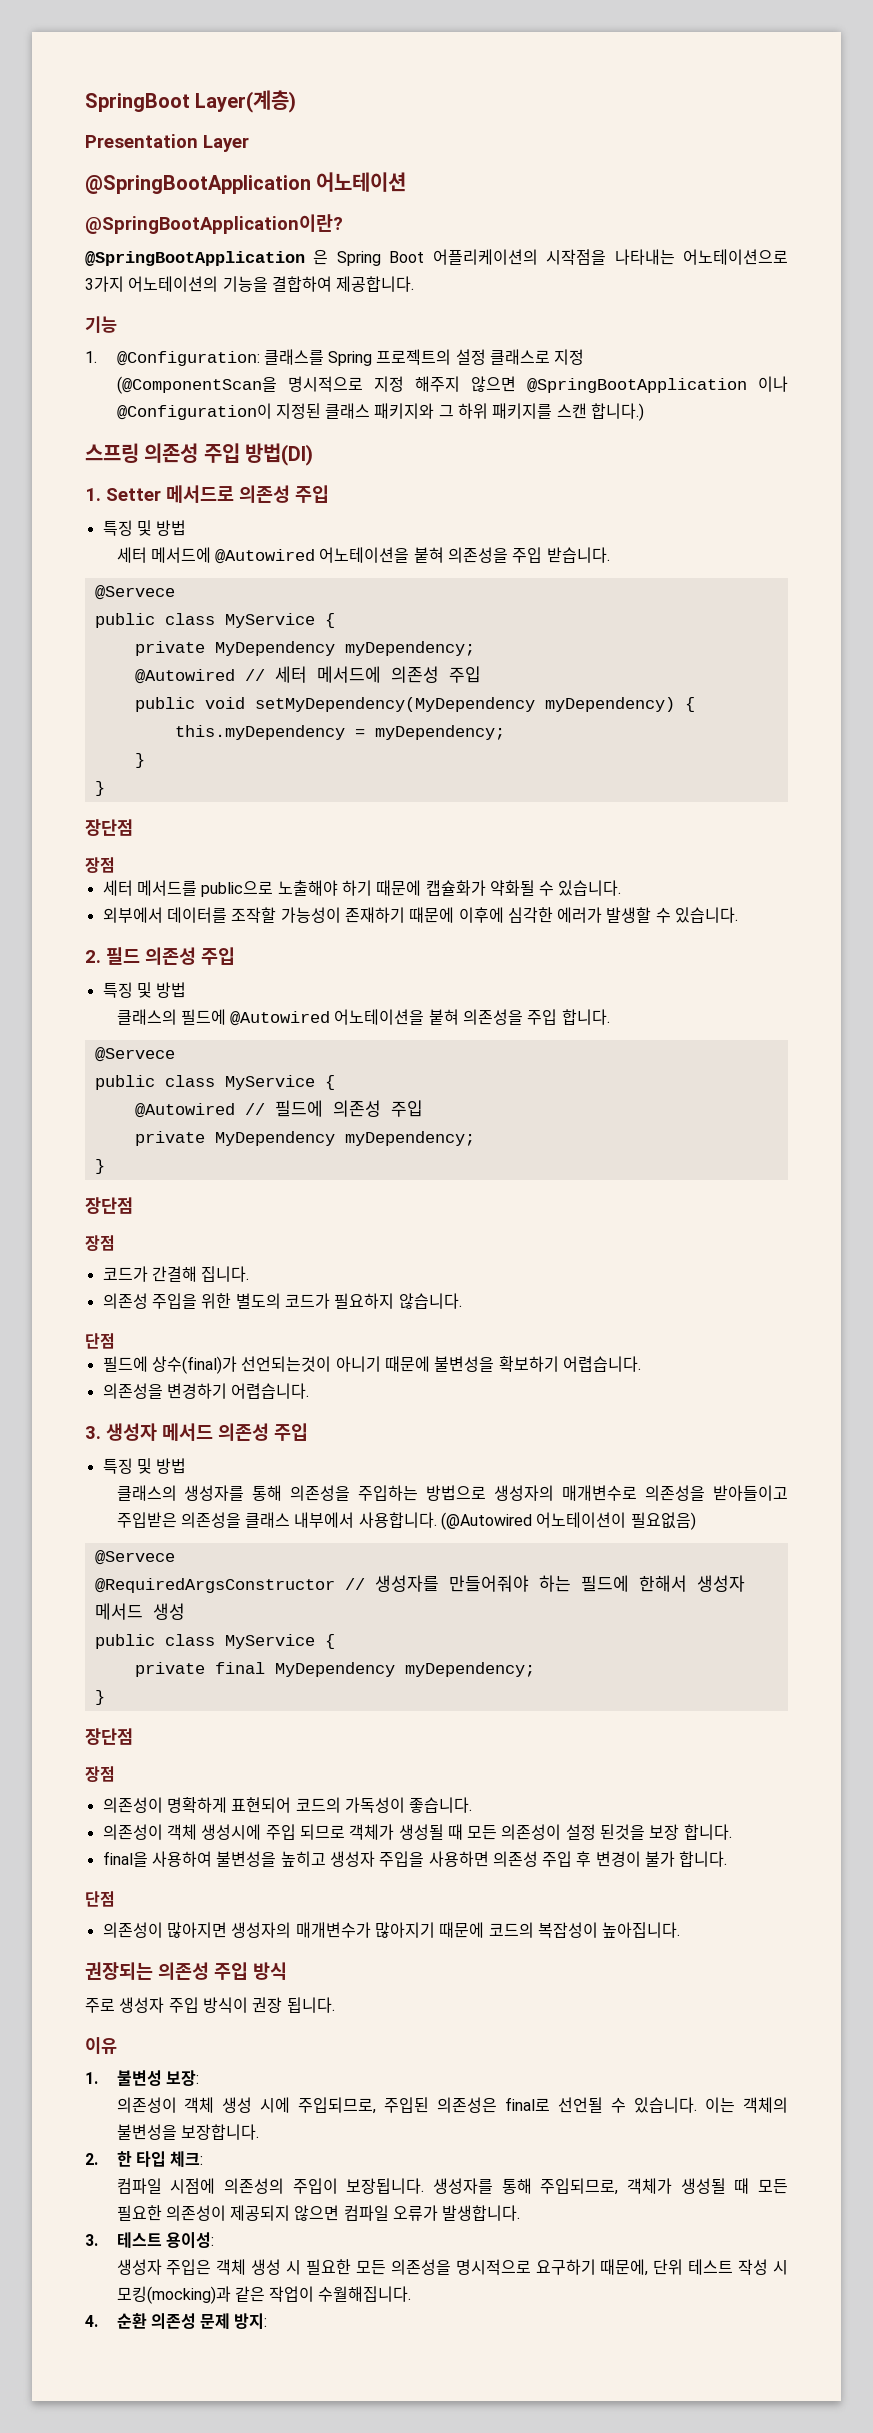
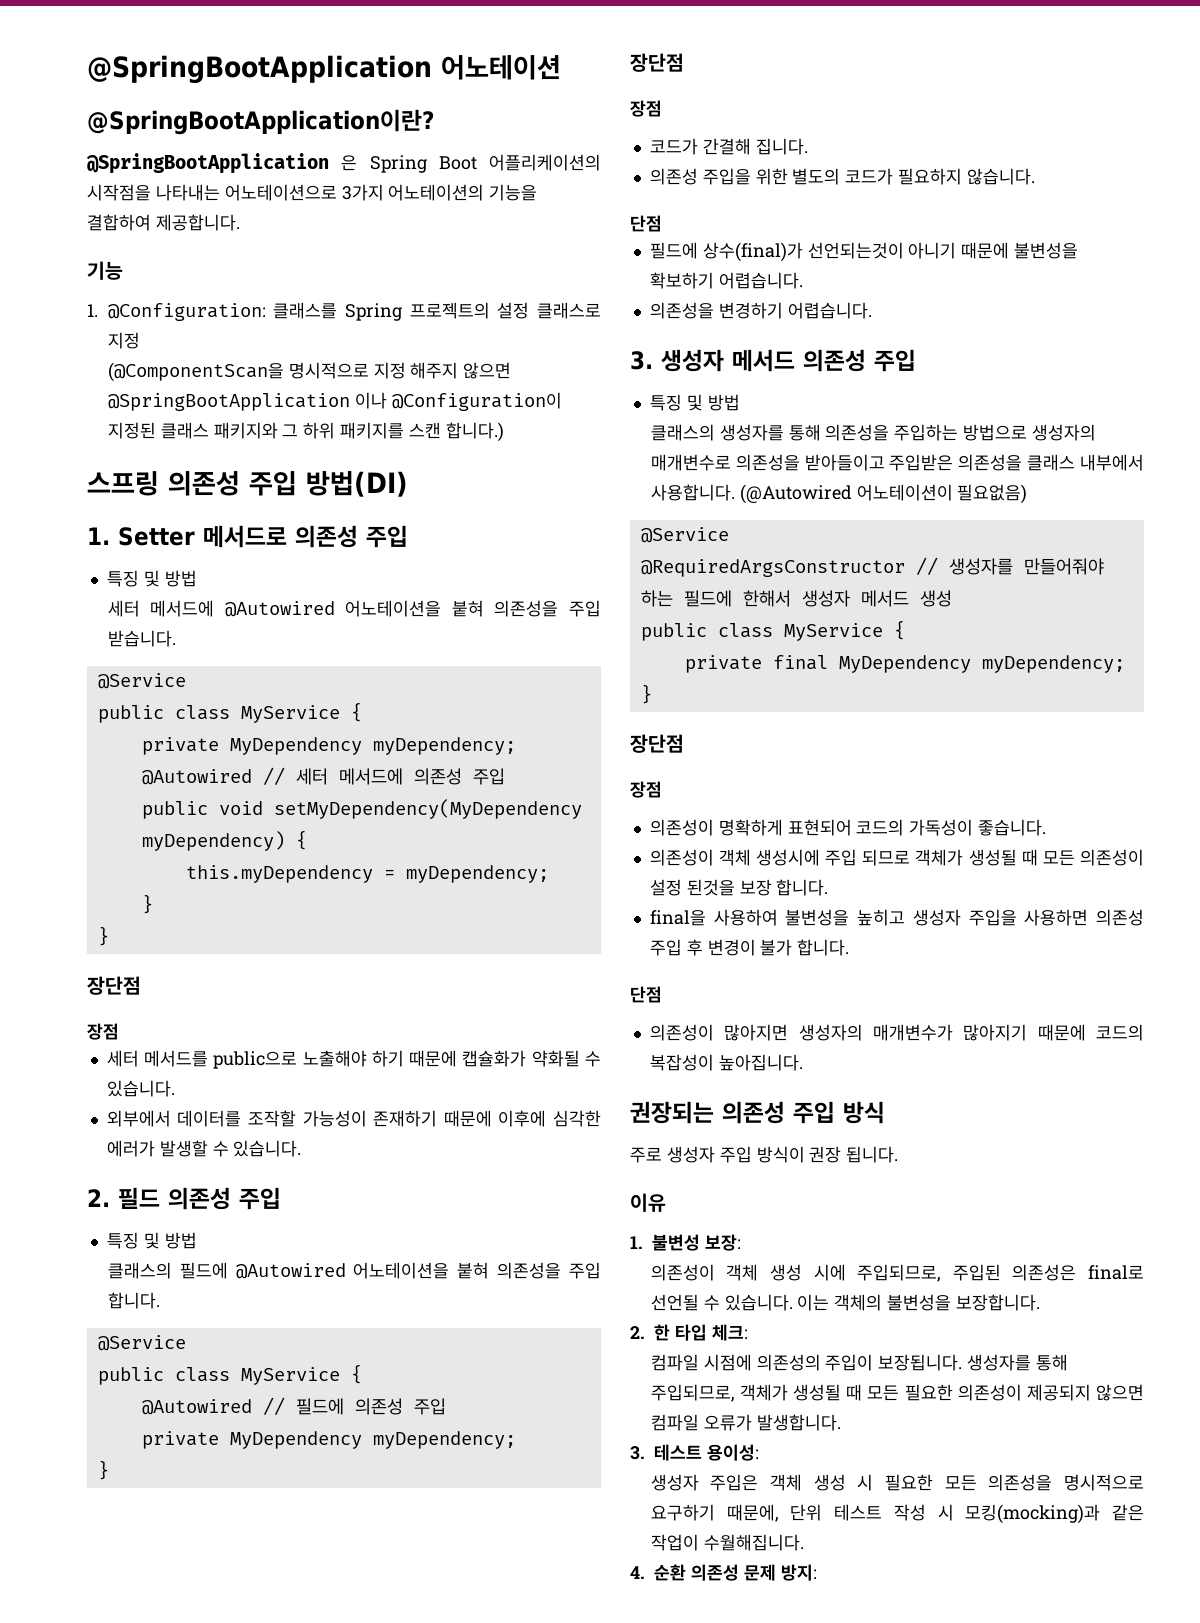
[85,90,297,113] [85,134,249,152] SpringBoot Layer(계층) // Presentation Layer // -> (87, 69) none
[94,585,175,600] @Servece -> [97,673,186,689] @Service
[94,1047,175,1062] @Servece -> [97,1335,186,1351] @Service
[94,1550,175,1565] @Servece -> [640,527,729,543] @Service

